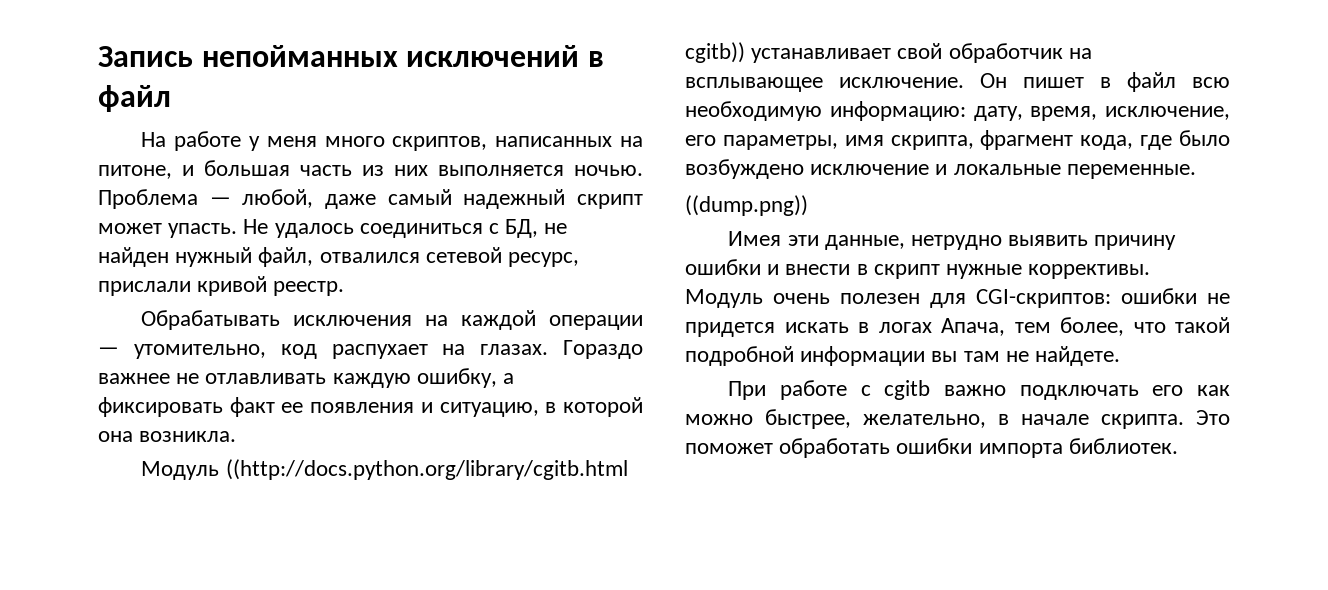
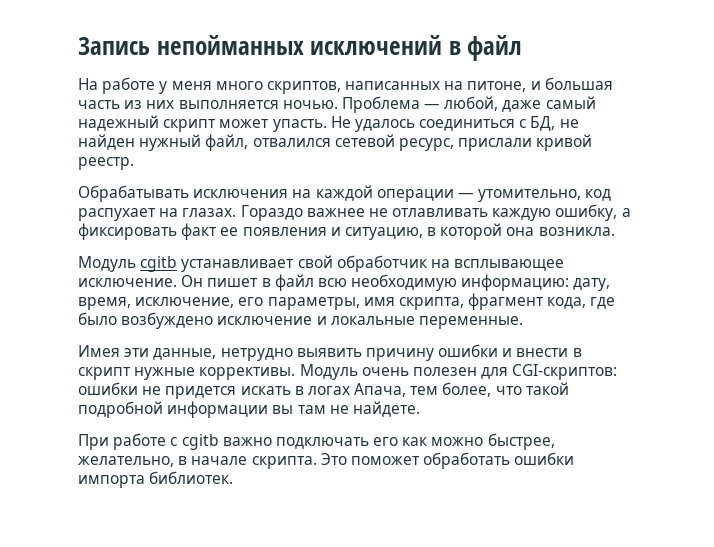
[225,459,628,480] [685,42,745,63] ((http://docs.python.org/library/cgitb.html cgitb)) -> [140,256,178,272] cgitb
[685,195,808,216] // ((dump.png)) -> (523, 322) none

